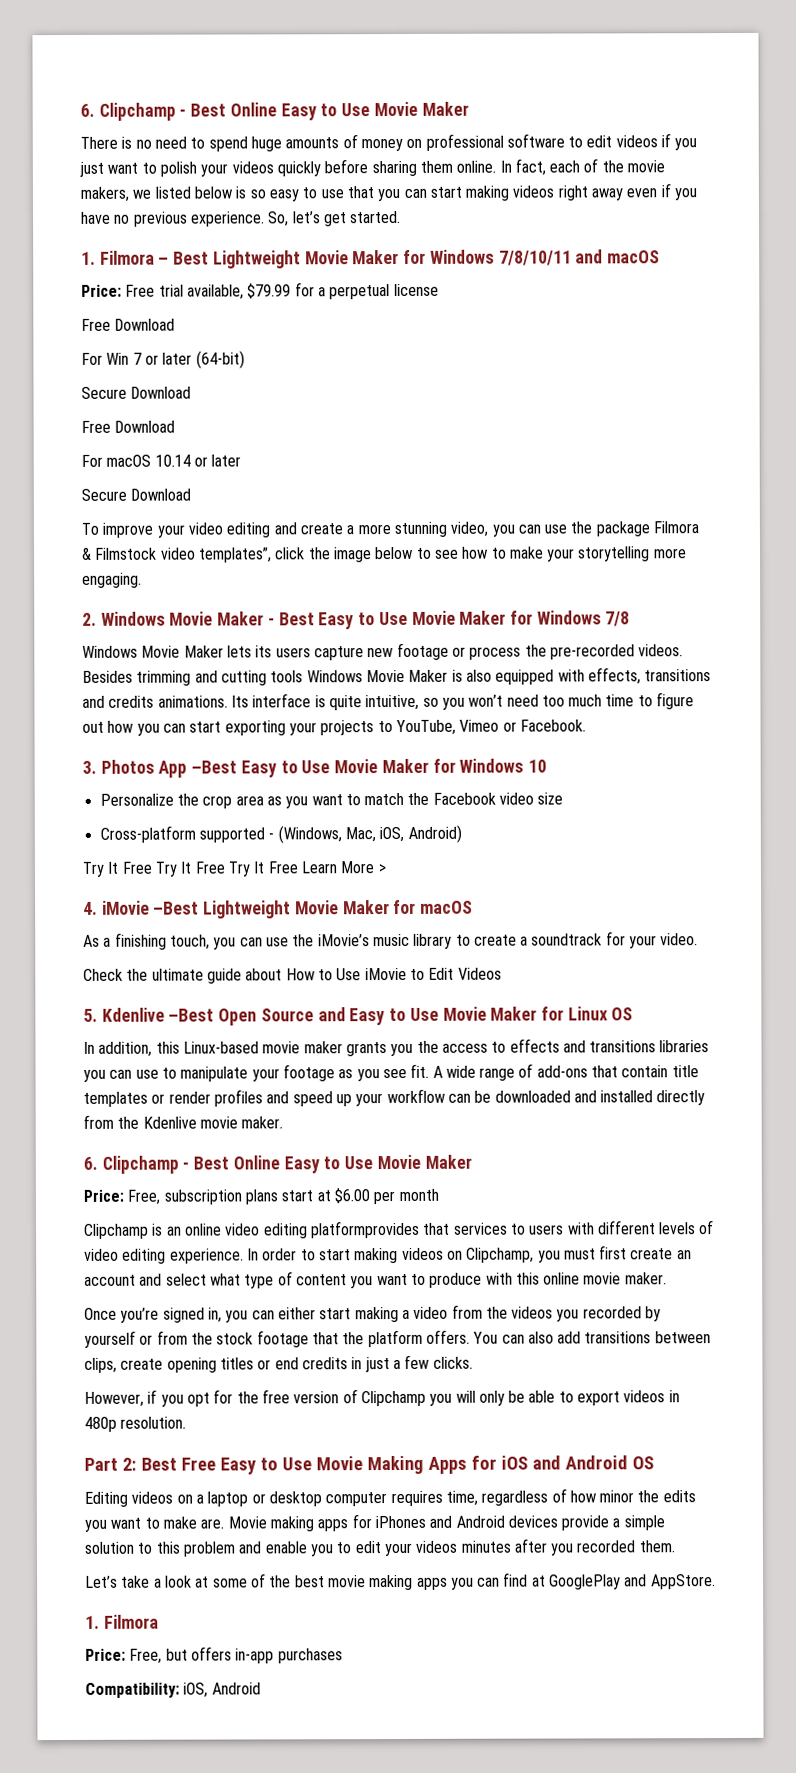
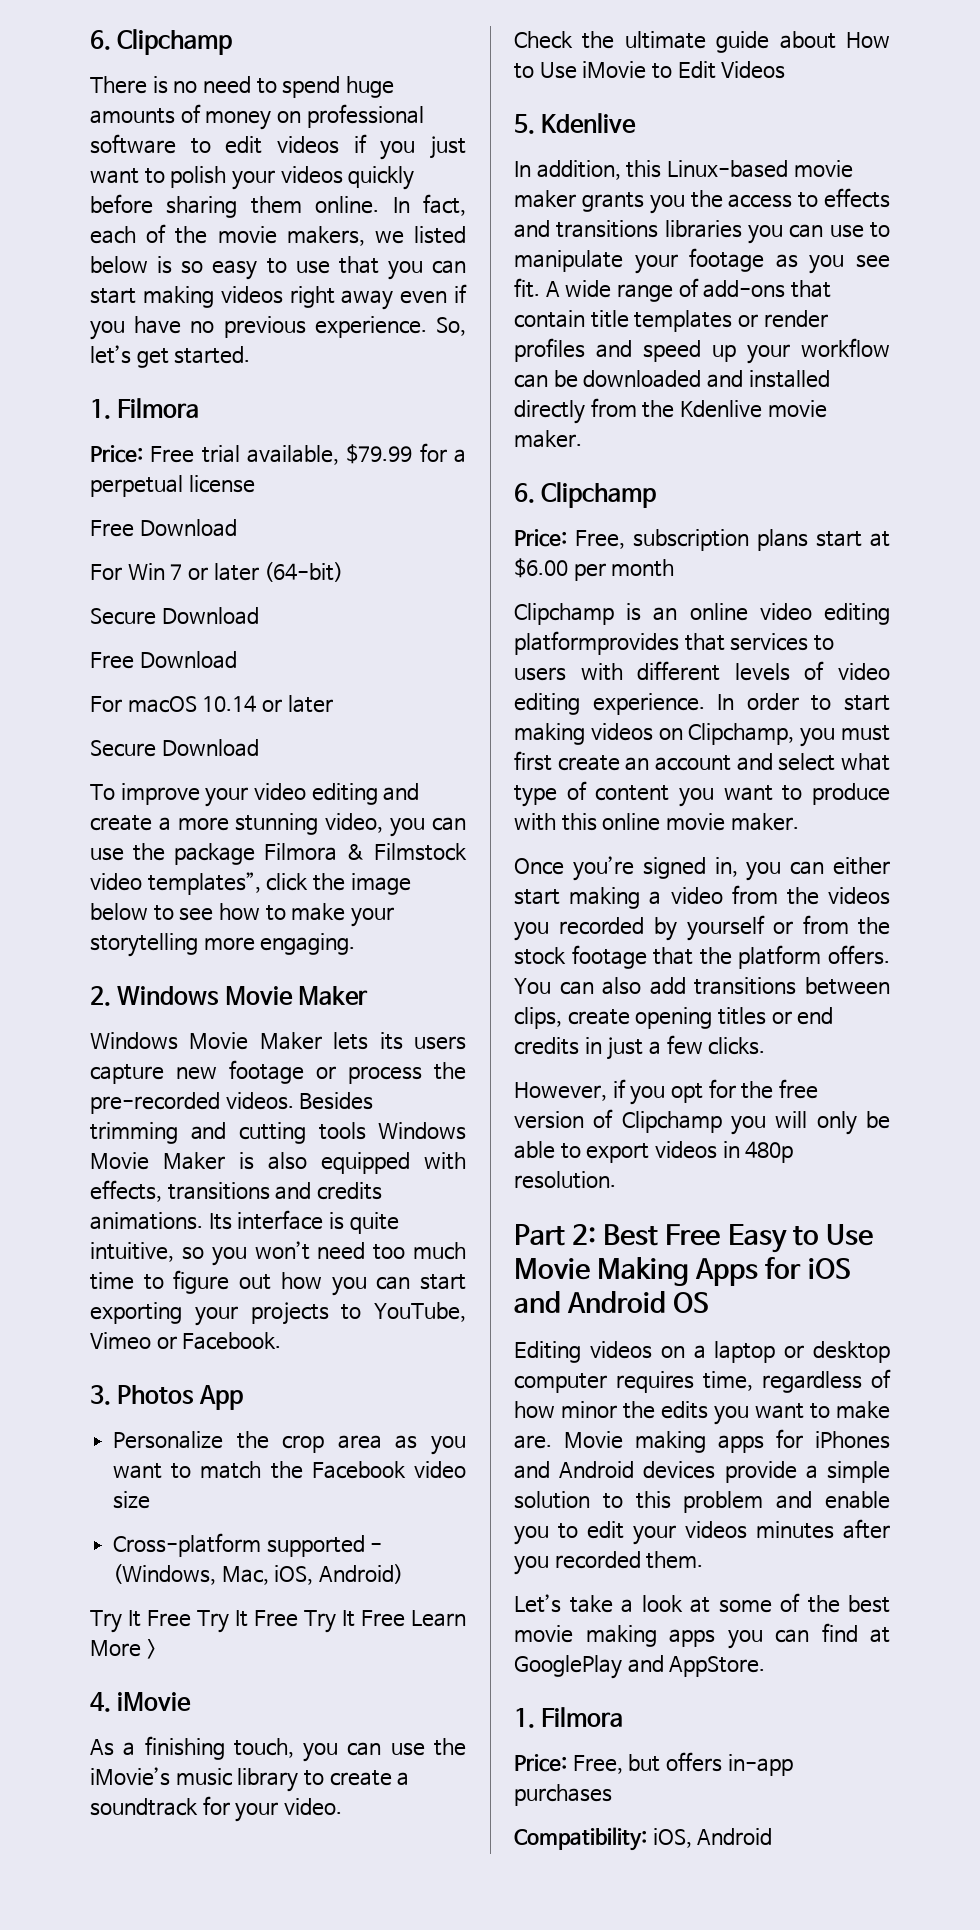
[80,101,469,121] 6. Clipchamp - Best Online Easy to Use Movie Maker -> [90,29,233,55] 6. Clipchamp
[158,249,660,269] – Best Lightweight Movie Maker for Windows 7/8/10/11 and macOS -> (200, 408) none
[267,610,631,630] - Best Easy to Use Movie Maker for Windows 7/8 -> (369, 995) none
[191,758,547,778] –Best Easy to Use Movie Maker for Windows 10 -> (243, 1397) none
[153,899,474,919] –Best Lightweight Movie Maker for macOS -> (192, 1701) none
[168,1006,634,1026] –Best Open Source and Easy to Use Movie Maker for Linux OS -> (637, 123) none
[182,1154,472,1174] - Best Online Easy to Use Movie Maker -> (657, 495) none

